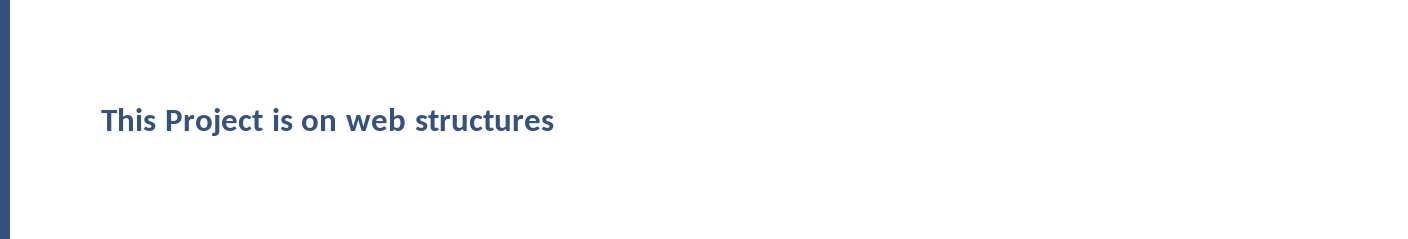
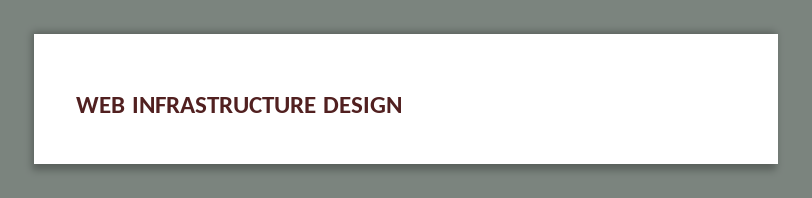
[101,108,554,136] This Project is on web structures -> [76,97,402,113] WEB INFRASTRUCTURE DESIGN

